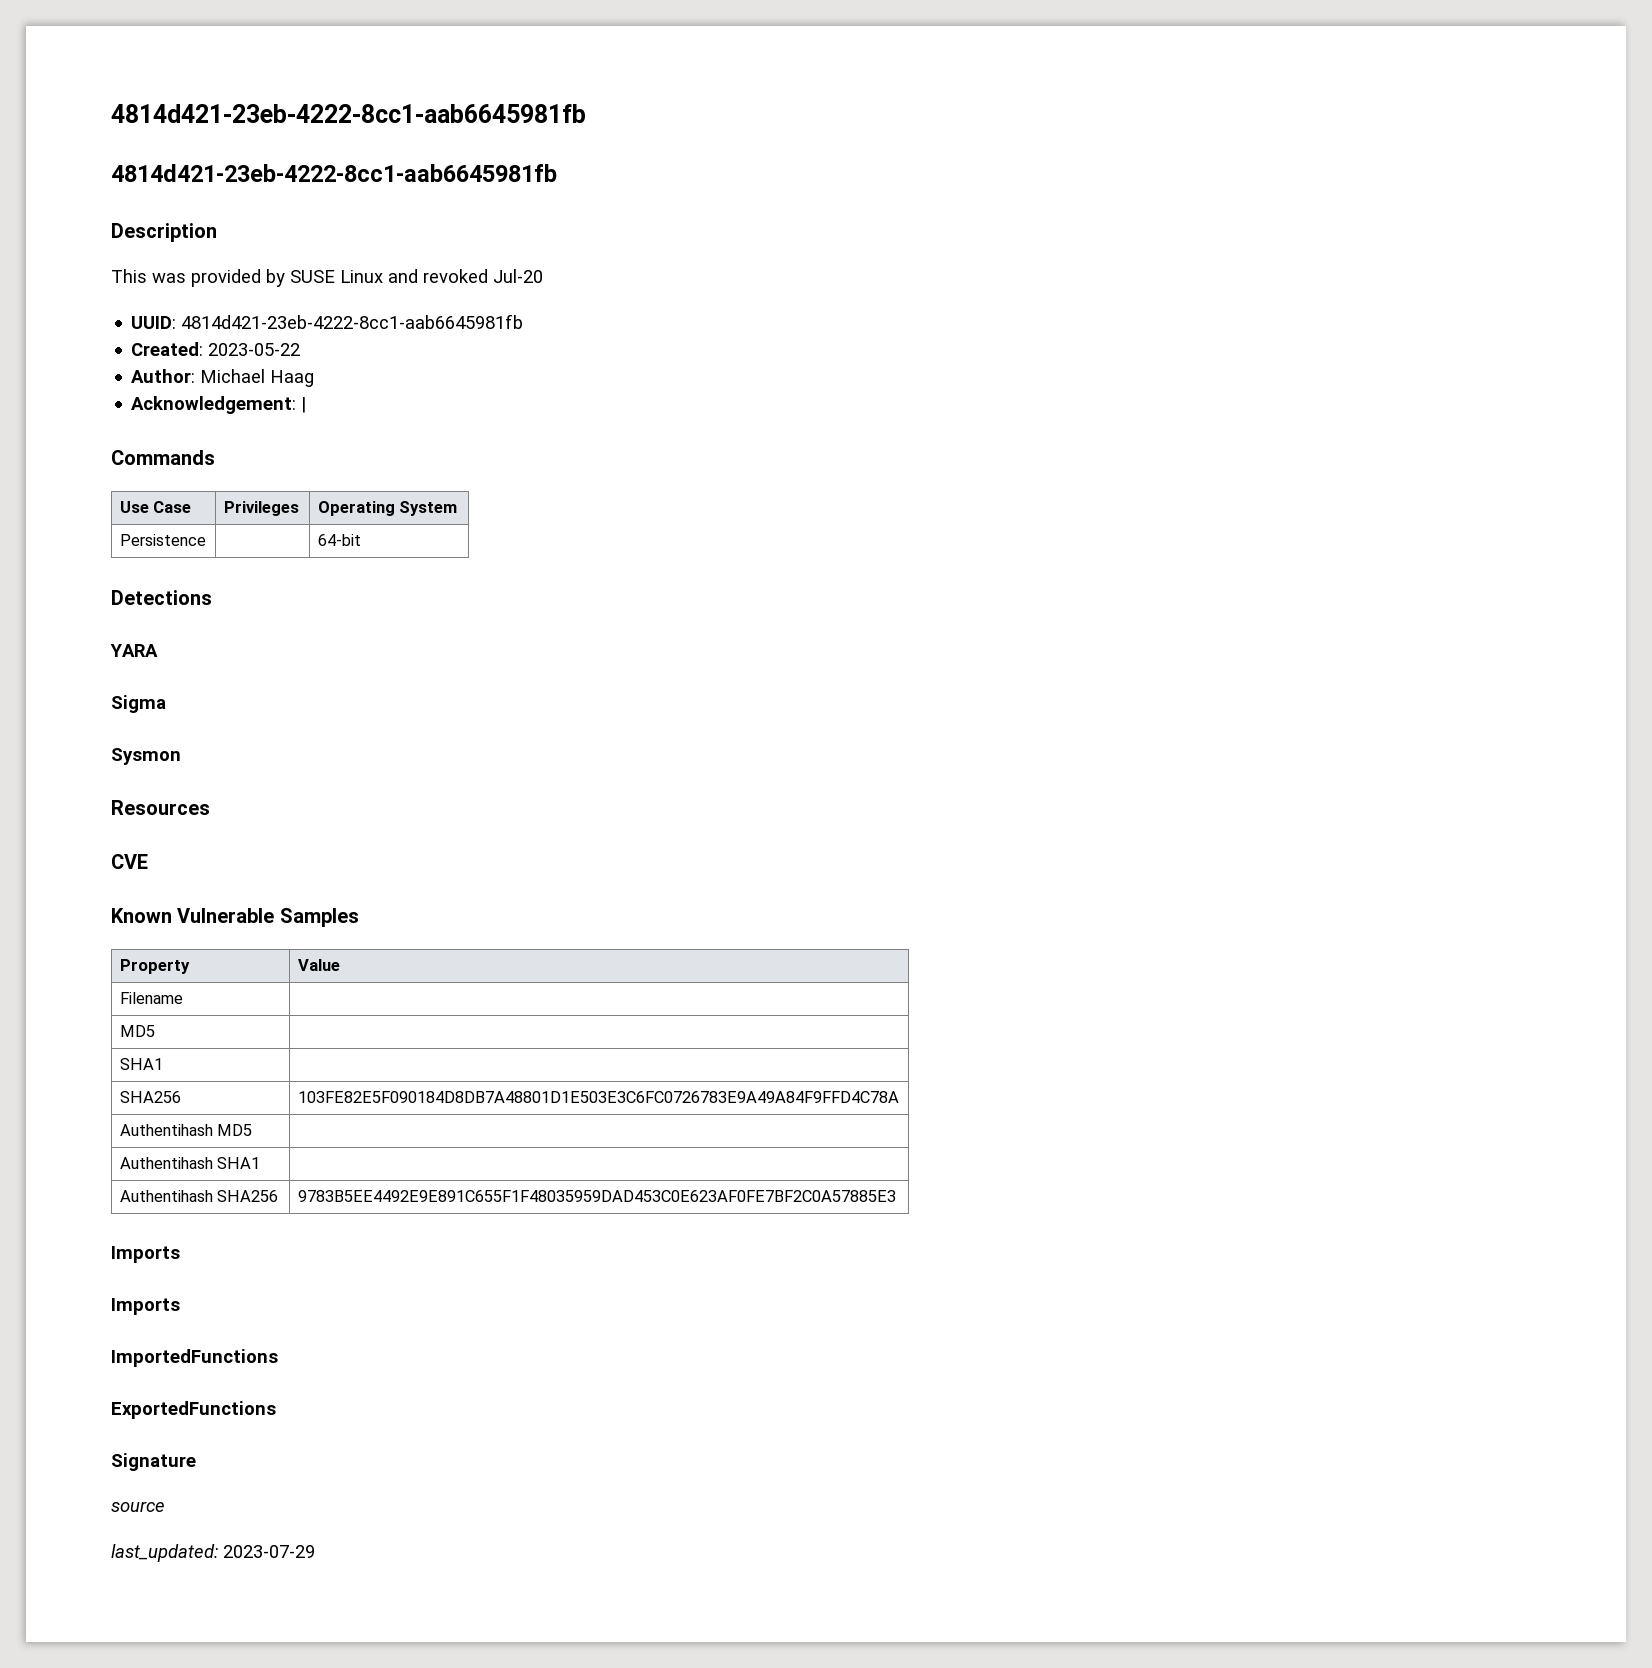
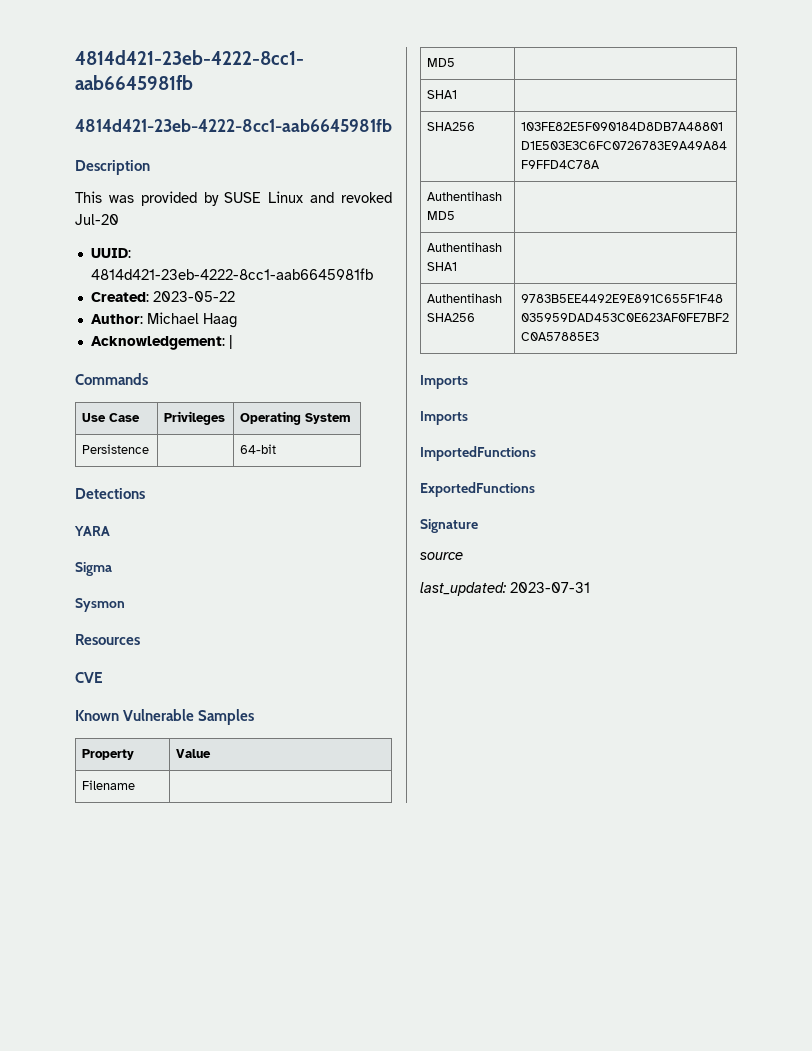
[223,1545,315,1558] 2023-07-29 -> [510,582,590,593] 2023-07-31

